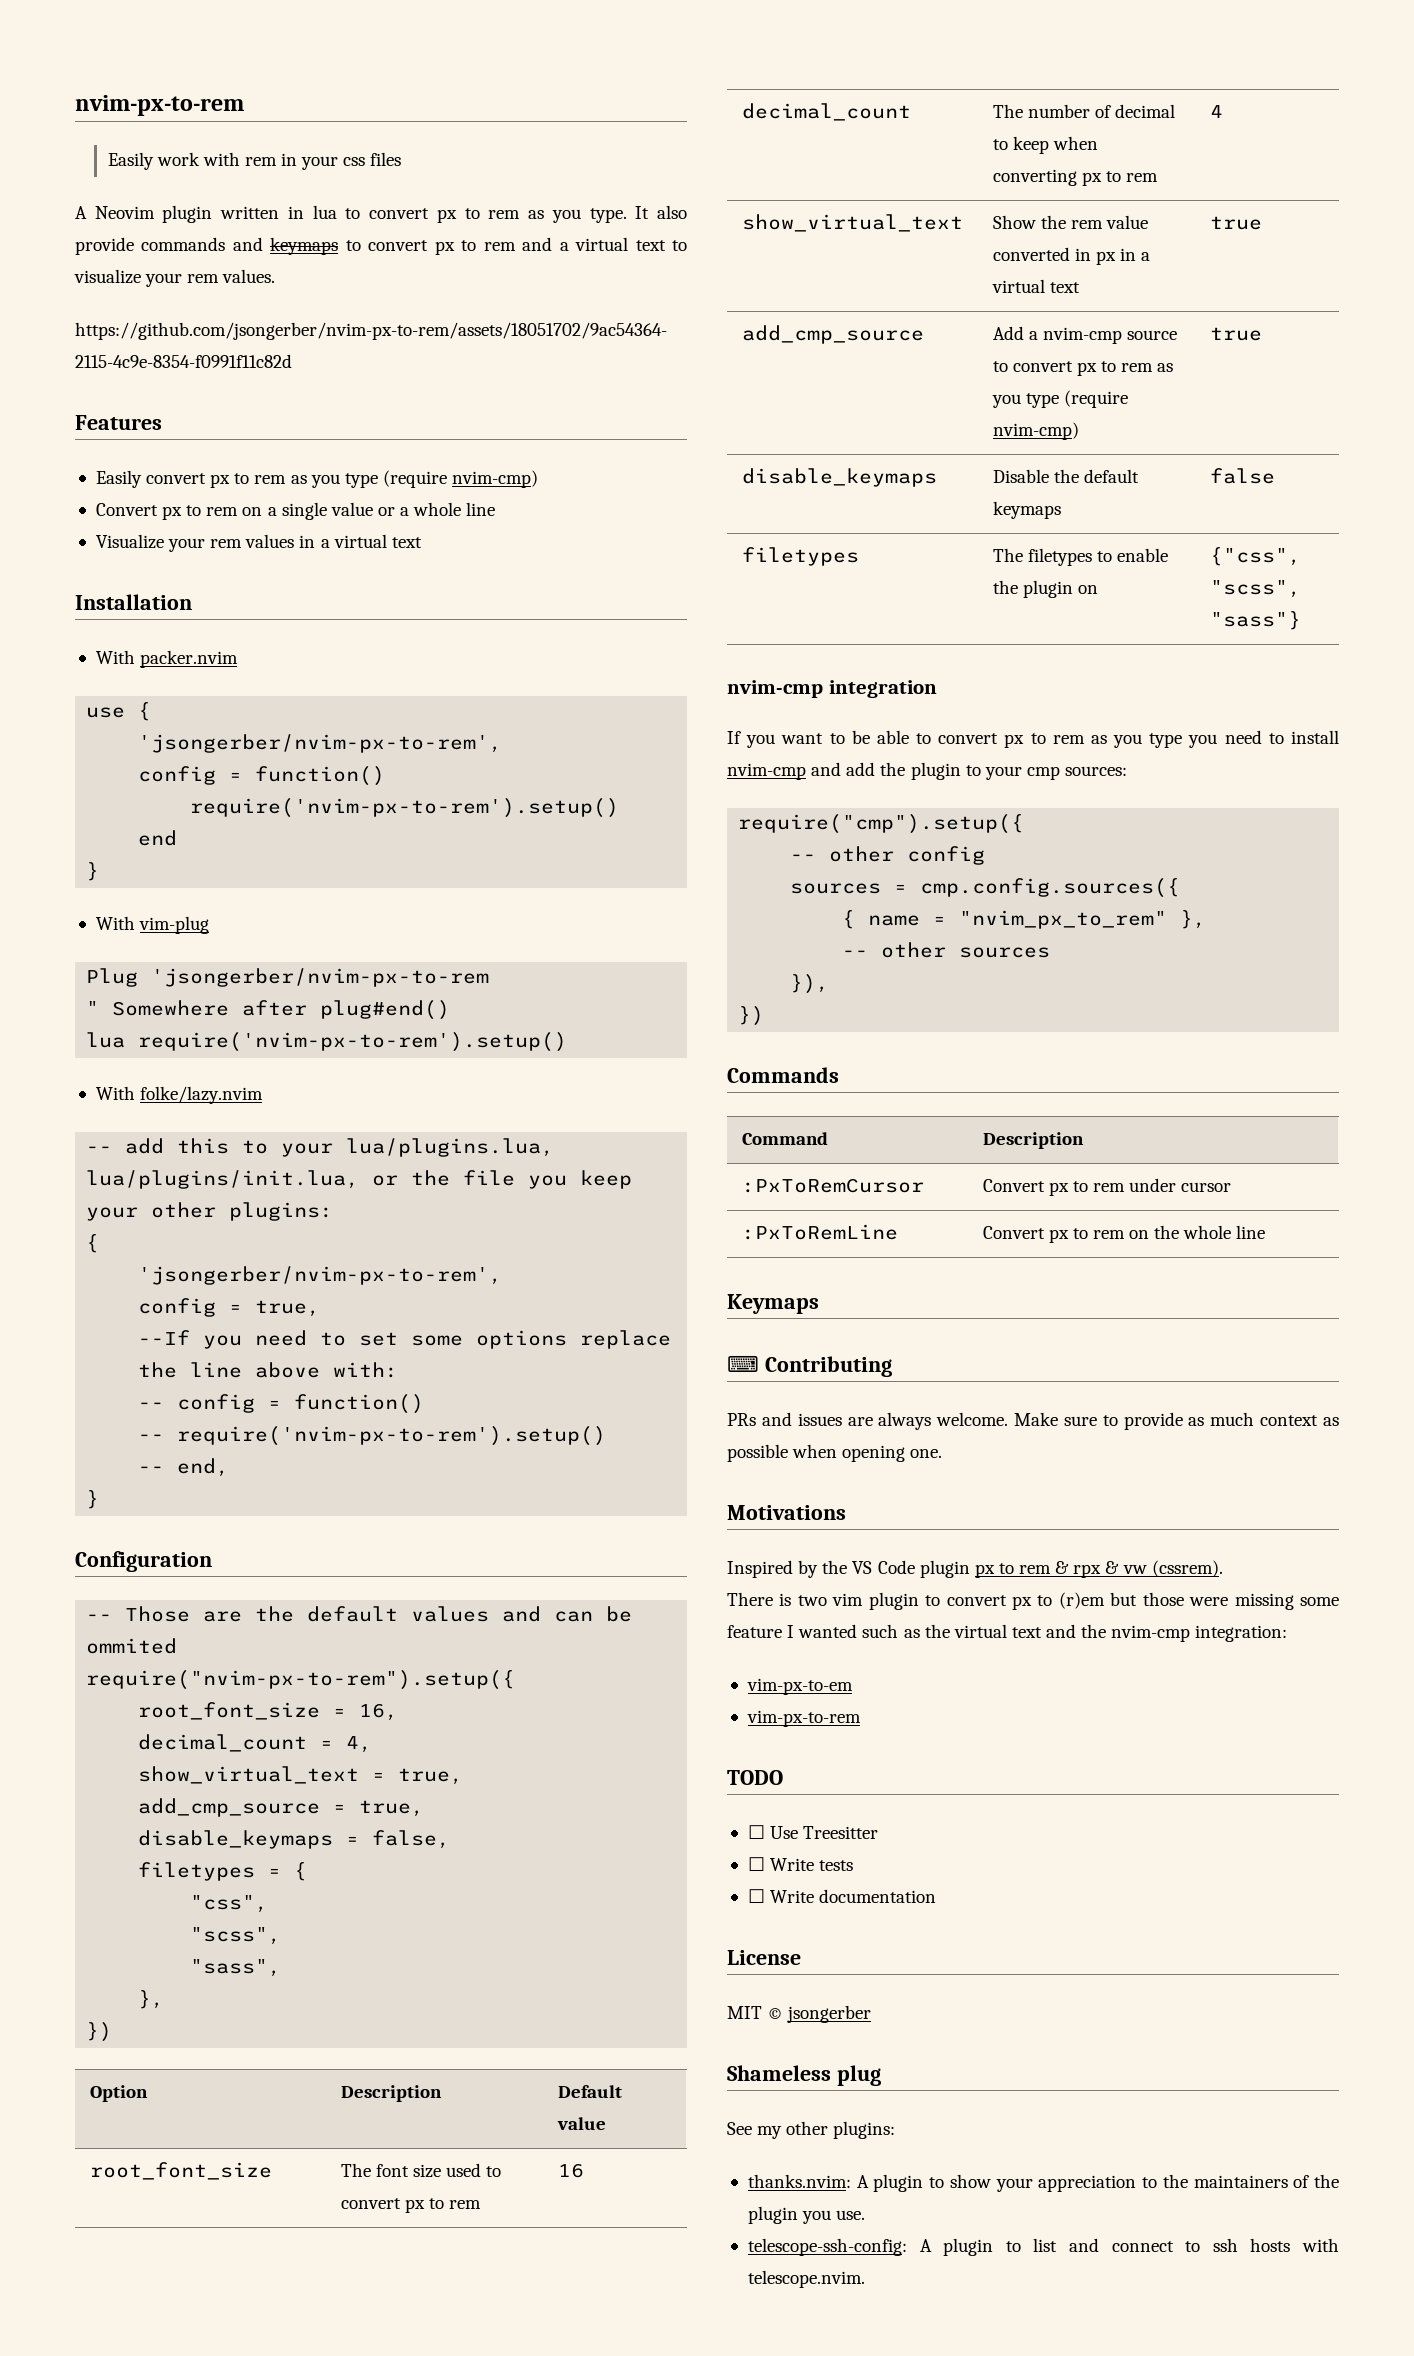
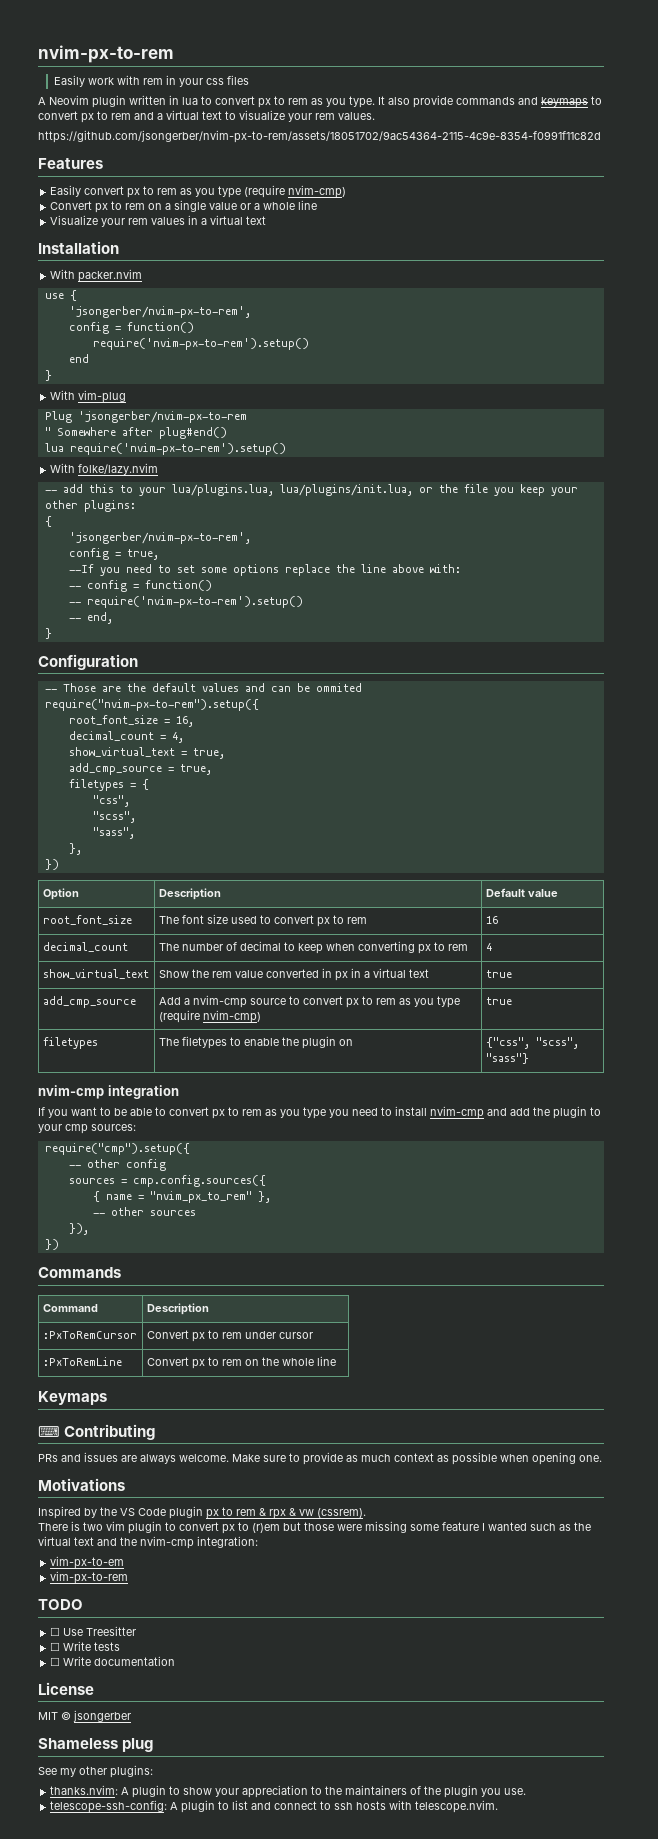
[138,1830,451,1849] // disable_keymaps = false, -> (212, 769) none
[741,468,937,487] [992,469,1139,483] [992,501,1061,519] [1209,468,1275,484] // disable_keymaps | Disable the default keymaps | false -> (512, 1001) none

